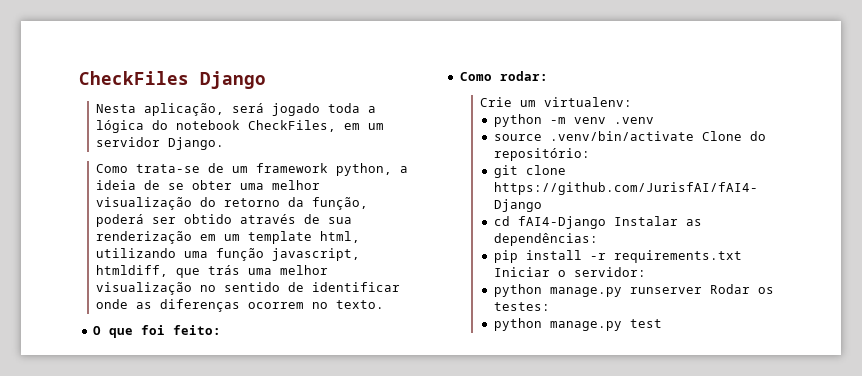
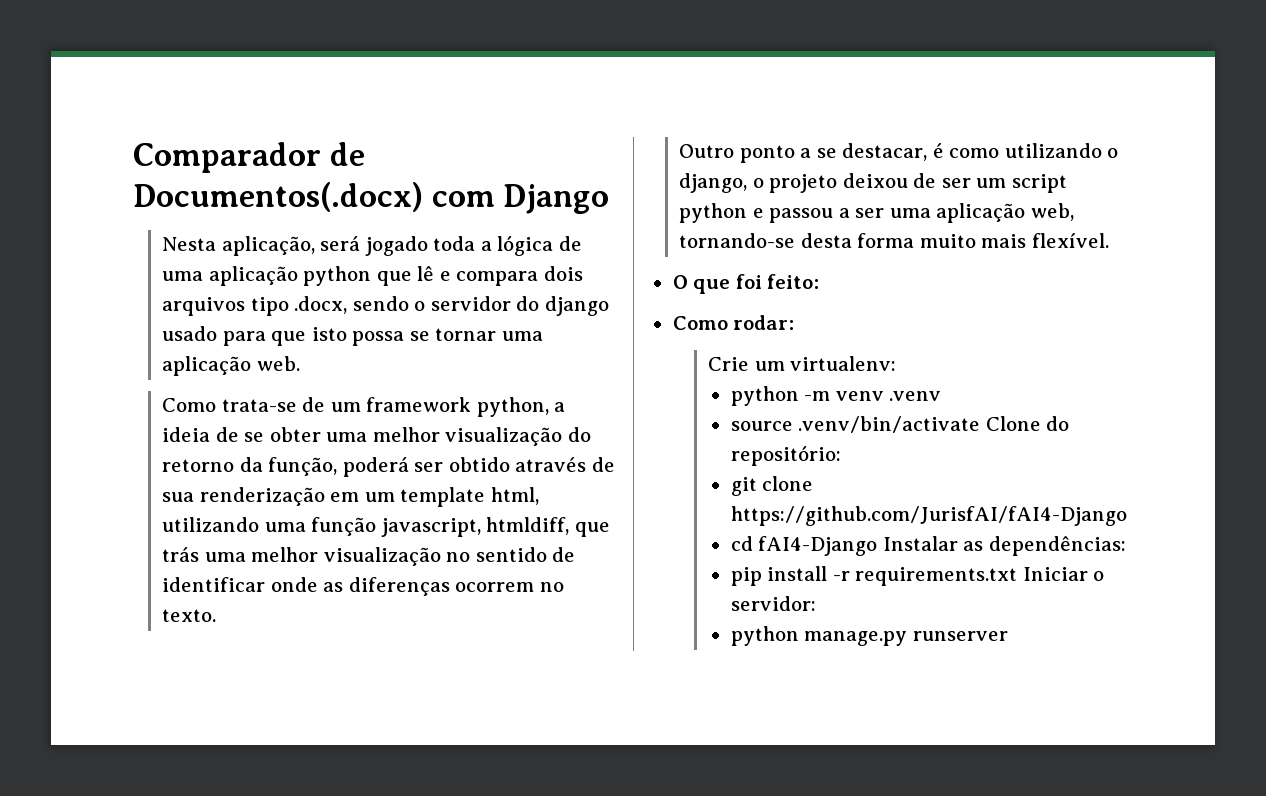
[79,71,189,85] CheckFiles -> [133,142,365,173] [133,182,495,212] Comparador de Documentos(.docx) com
[151,120,384,132] [95,137,224,150] do notebook CheckFiles, em um servidor Django. -> [558,236,582,251] [162,266,583,286] [162,296,609,316] [162,326,543,346] [162,356,300,376] de uma aplicação python que lê e compara dois arquivos tipo .docx, sendo o servidor do django usado para que isto possa se tornar uma aplicação web.
(384, 304) none -> [679,143,1119,163] [679,173,1067,193] [679,203,1074,223] [679,233,1109,248] // Outro ponto a se destacar, é como utilizando o django, o projeto deixou de ser um script python e passou a ser uma aplicação web, tornando-se desta forma muito mais flexível.
[709,284,774,294] [493,302,550,311] [493,318,662,331] Rodar os testes: // python manage.py test -> (1008, 636) none

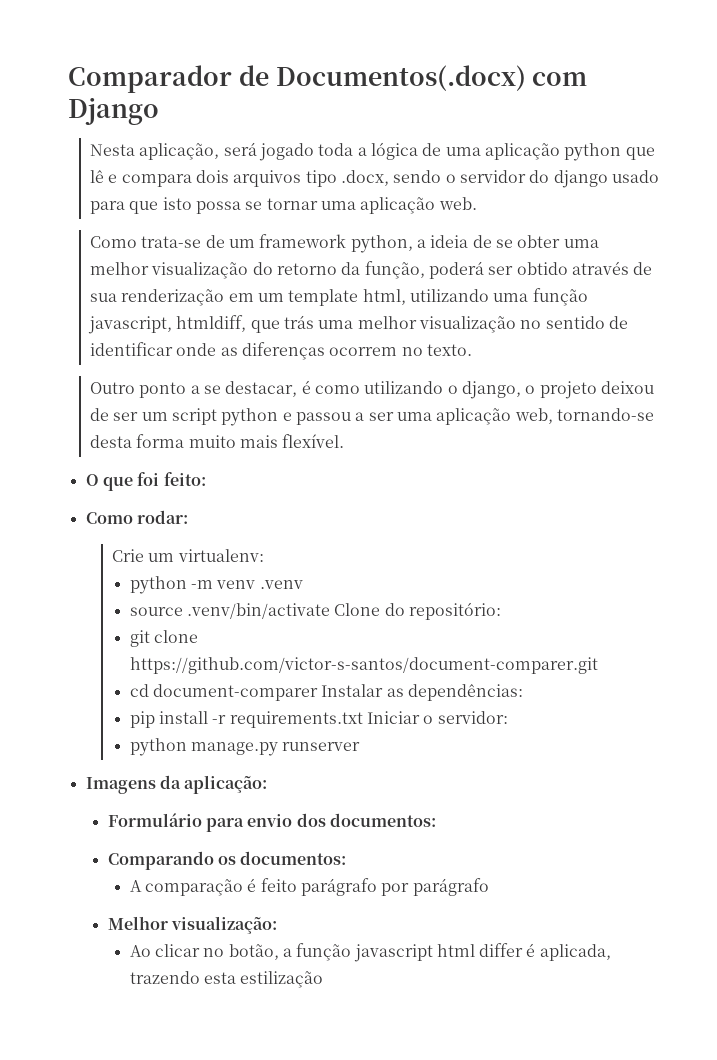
[730,506,1127,526] https://github.com/JurisfAI/fAI4-Django -> [129,657,598,674] https://github.com/victor-s-santos/document-comparer.git
[758,536,878,556] fAI4-Django -> [152,684,318,701] document-comparer
(1008, 636) none -> [85,775,268,794] [107,813,436,832] [107,851,347,870] [129,878,489,896] [107,916,277,934] [129,943,611,962] [129,971,324,988] // Imagens da aplicação: // Formulário para envio dos documentos: // Comparando os documentos: // A comparação é feito parágrafo por parágrafo // Melhor visualização: // Ao clicar no botão, a função javascript html differ é aplicada, trazendo esta estilização

